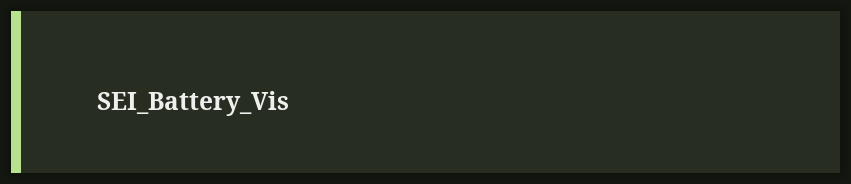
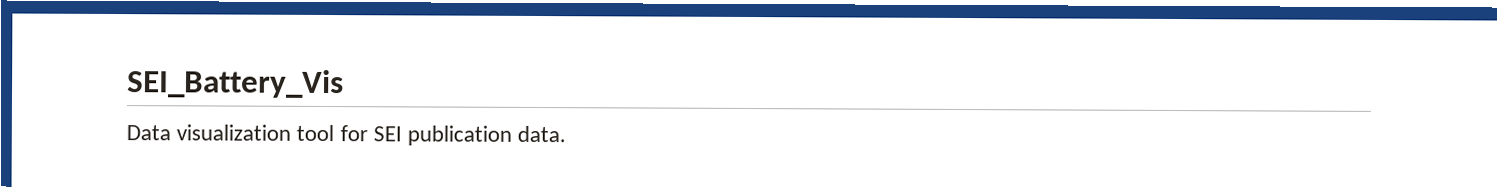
(289, 103) none -> [126,124,567,146] // Data visualization tool for SEI publication data.

